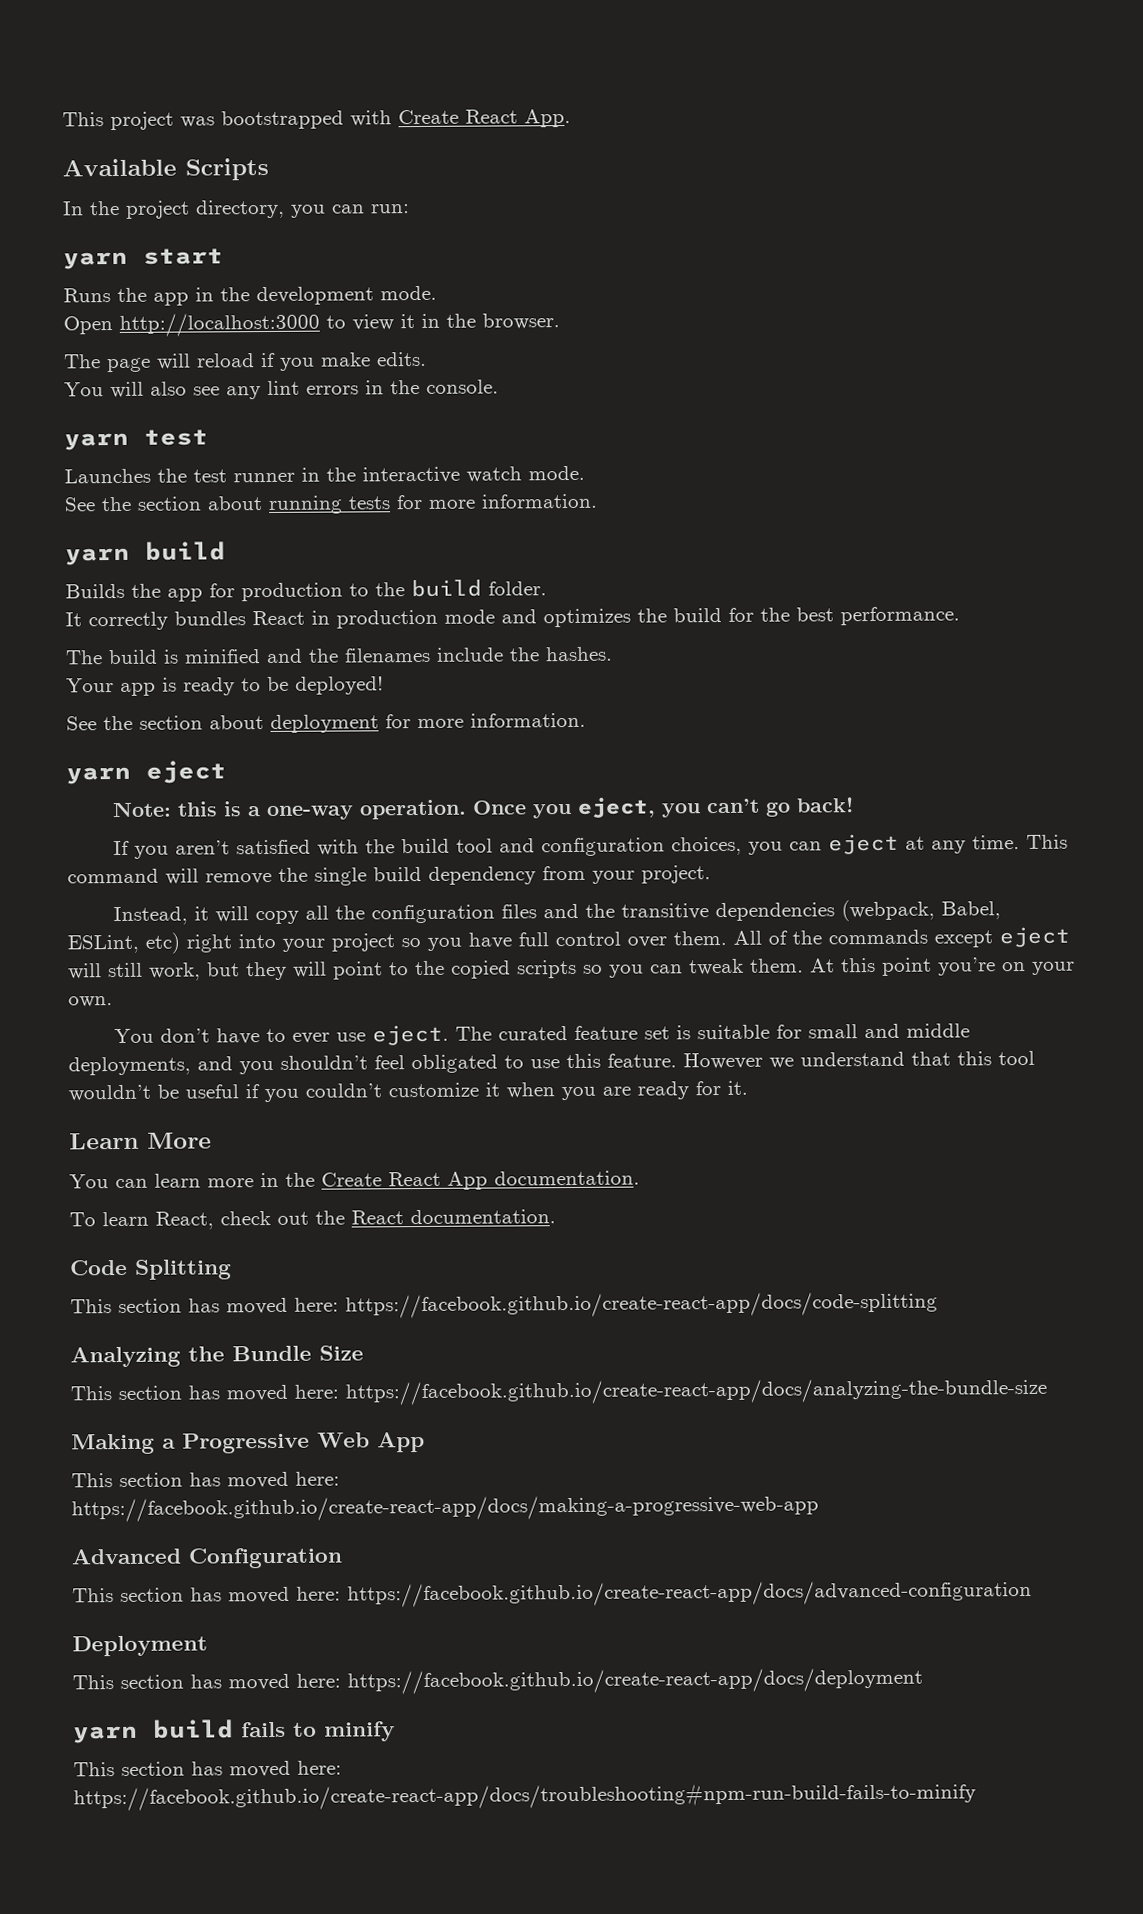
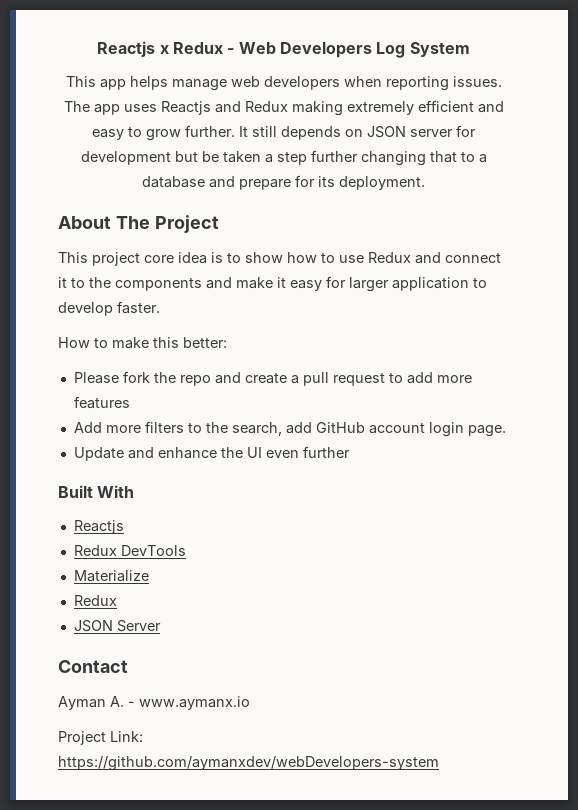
[62,108,571,131] [62,157,269,181] [62,199,410,219] [63,248,224,270] [63,285,437,306] [63,312,560,337] [63,351,427,373] [64,379,499,400] [64,429,209,451] [64,465,585,484] [64,493,598,514] [65,541,226,566] [65,579,547,602] [65,606,960,631] [65,646,613,665] [66,676,384,696] [66,712,586,733] [66,760,227,785] [111,797,854,821] [112,833,1068,859] [67,865,711,886] [112,899,1001,926] [67,926,1070,954] [68,957,1075,981] [68,996,113,1008] [113,1023,970,1046] [68,1050,1035,1076] [68,1080,748,1103] [69,1132,212,1150] [69,1170,640,1190] [69,1209,556,1230] [70,1259,232,1280] [70,1291,938,1319] [70,1345,364,1368] [70,1377,1047,1406] [71,1431,425,1455] [71,1471,340,1489] [71,1494,819,1523] [71,1547,343,1569] [72,1579,1032,1608] [72,1635,208,1657] [72,1667,923,1695] [73,1719,395,1744] [73,1760,342,1778] [73,1781,976,1812] This project was bootstrapped with Create React App. // Available Scripts // In the project directory, you can run: // yarn start // Runs the app in the development mode. // Open http://localhost:3000 to view it in the browser. // The page will reload if you make edits. // You will also see any lint errors in the console. // yarn test // Launches the test runner in the interactive watch mode. // See the section about running tests for more information. // yarn build // Builds the app for production to the build folder. // It correctly bundles React in production mode and optimizes the build for the best performance. // The build is minified and the filenames include the hashes. // Your app is ready to be deployed! // See the section about deployment for more information. // yarn eject // Note: this is a one-way operation. Once you eject, you can’t go back! // If you aren’t satisfied with the build tool and configuration choices, you can eject at any time. This command will remove the single build dependency from your project. // Instead, it will copy all the configuration files and the transitive dependencies (webpack, Babel, ESLint, etc) right into your project so you have full control over them. All of the commands except eject will still work, but they will point to the copied scripts so you can tweak them. At this point you’re on your own. // You don’t have to ever use eject. The curated feature set is suitable for small and middle deployments, and you shouldn’t feel obligated to use this feature. However we understand that this tool wouldn’t be useful if you couldn’t customize it when you are ready for it. // Learn More // You can learn more in the Create React App documentation. // To learn React, check out the React documentation. // Code Splitting // This section has moved here: https://facebook.github.io/create-react-app/docs/code-splitting // Analyzing the Bundle Size // This section has moved here: https://facebook.github.io/create-react-app/docs/analyzing-the-bundle-size // Making a Progressive Web App // This section has moved here: https://facebook.github.io/create-react-app/docs/making-a-progressive-web-app // Advanced Configuration // This section has moved here: https://facebook.github.io/create-react-app/docs/advanced-configuration // Deployment // This section has moved here: https://facebook.github.io/create-react-app/docs/deployment // yarn build fails to minify // This section has moved here: https://facebook.github.io/create-react-app/docs/troubleshooting#npm-run-build-fails-to-minify -> [97,41,470,58] [65,76,502,91] [63,100,504,116] [92,125,476,141] [80,150,487,166] [142,175,425,190] [58,215,219,233] [58,252,501,266] [58,276,487,292] [58,301,160,316] [58,337,227,349] [73,371,472,386] [73,396,130,409] [73,421,506,437] [73,446,350,461] [58,485,135,498] [73,520,124,534] [73,545,186,556] [73,570,149,582] [73,595,117,606] [73,620,161,632] [58,660,128,673] [58,696,250,710] [58,731,143,745] [58,756,439,771] Reactjs x Redux - Web Developers Log System // This app helps manage web developers when reporting issues. The app uses Reactjs and Redux making extremely efficient and easy to grow further. It still depends on JSON server for development but be taken a step further changing that to a database and prepare for its deployment. // About The Project // This project core idea is to show how to use Redux and connect it to the components and make it easy for larger application to develop faster. // How to make this better: // Please fork the repo and create a pull request to add more features // Add more filters to the search, add GitHub account login page. // Update and enhance the UI even further // Built With // Reactjs // Redux DevTools // Materialize // Redux // JSON Server // Contact // Ayman A. - www.aymanx.io // Project Link: https://github.com/aymanxdev/webDevelopers-system

